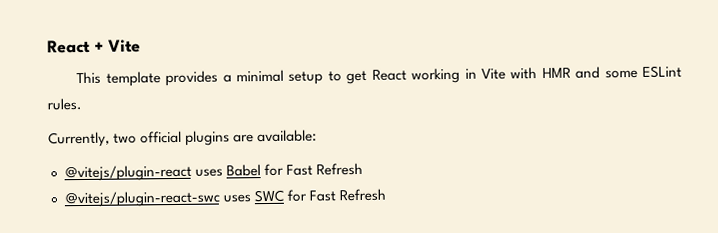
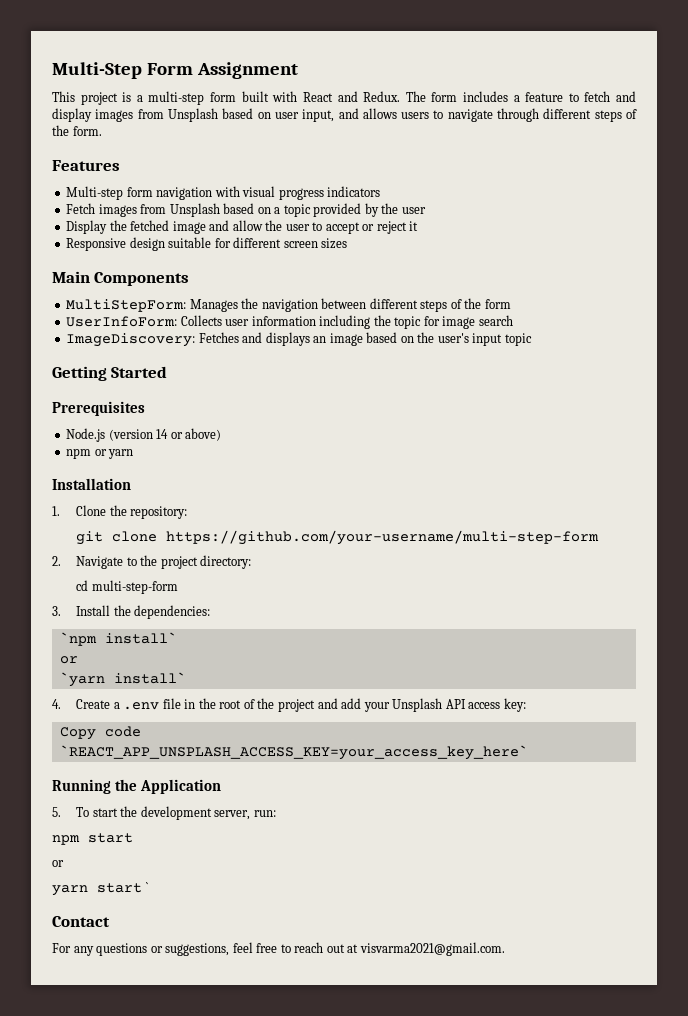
[47,39,141,54] [76,65,682,87] [47,97,82,111] [48,129,318,148] [64,162,363,182] [64,188,386,208] React + Vite // This template provides a minimal setup to get React working in Vite with HMR and some ESLint rules. // Currently, two official plugins are available: // @vitejs/plugin-react uses Babel for Fast Refresh // @vitejs/plugin-react-swc uses SWC for Fast Refresh -> [52,62,298,79] [52,91,636,105] [52,108,637,122] [52,125,102,136] [52,160,120,171] [66,186,381,200] [66,203,426,217] [66,220,419,234] [66,237,348,251] [52,271,190,286] [66,298,511,312] [66,315,513,329] [66,332,532,347] [52,366,168,381] [52,401,145,416] [66,428,222,442] [66,448,134,459] [52,478,131,490] [52,505,188,519] [76,530,600,545] [52,555,252,569] [76,580,178,594] [52,605,211,619] [59,632,177,646] [59,656,78,664] [59,672,186,687] [52,698,526,712] [59,726,141,740] [59,745,528,760] [52,779,221,794] [52,806,276,820] [52,833,133,845] [52,860,64,867] [52,882,148,896] [52,916,110,927] [52,942,505,956] Multi-Step Form Assignment // This project is a multi-step form built with React and Redux. The form includes a feature to fetch and display images from Unsplash based on user input, and allows users to navigate through different steps of the form. // Features // Multi-step form navigation with visual progress indicators // Fetch images from Unsplash based on a topic provided by the user // Display the fetched image and allow the user to accept or reject it // Responsive design suitable for different screen sizes // Main Components // MultiStepForm: Manages the navigation between different steps of the form // UserInfoForm: Collects user information including the topic for image search // ImageDiscovery: Fetches and displays an image based on the user's input topic // Getting Started // Prerequisites // Node.js (version 14 or above) // npm or yarn // Installation // 1. Clone the repository: // git clone https://github.com/your-username/multi-step-form // 2. Navigate to the project directory: // cd multi-step-form // 3. Install the dependencies: // `npm install` // or // `yarn install` // 4. Create a .env file in the root of the project and add your Unsplash API access key: // Copy code // `REACT_APP_UNSPLASH_ACCESS_KEY=your_access_key_here` // Running the Application // 5. To start the development server, run: // npm start // or // yarn start ` // Contact // For any questions or suggestions, feel free to reach out at visvarma2021@gmail.com.

